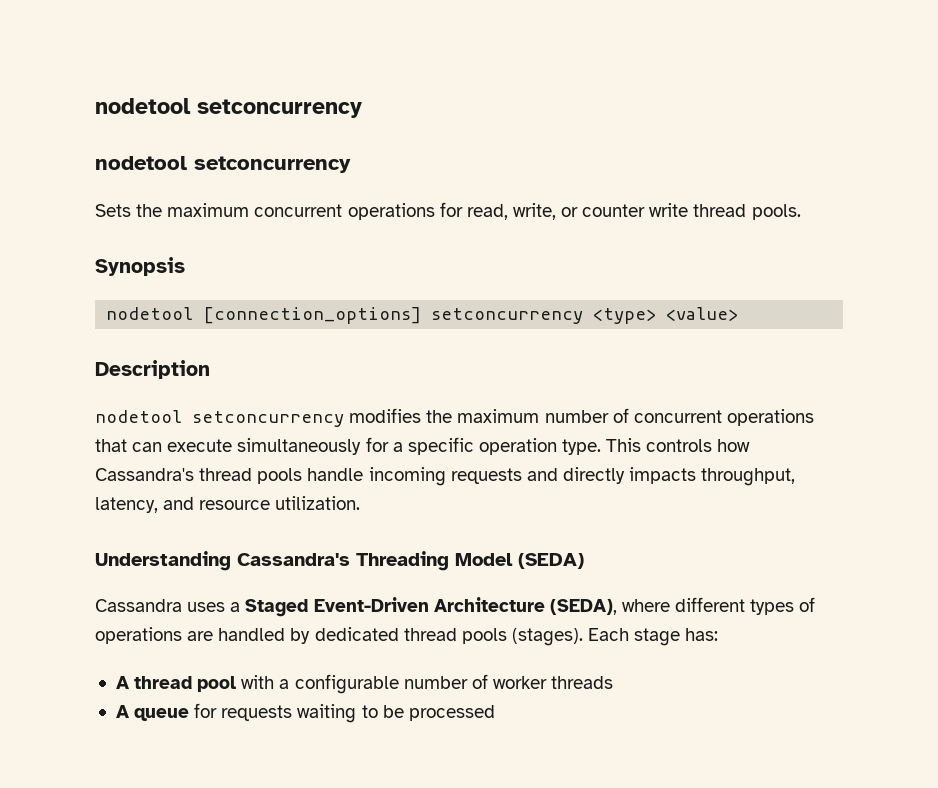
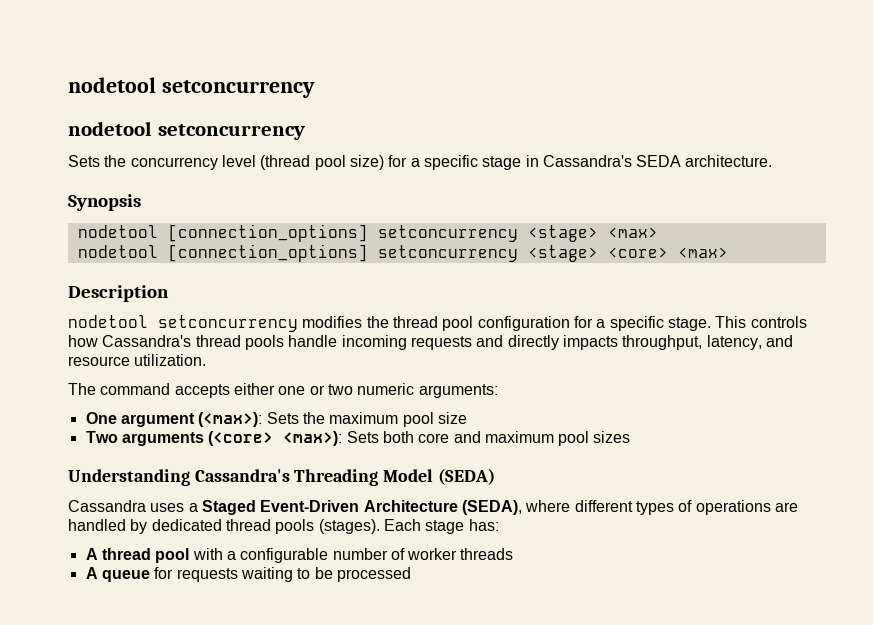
[167,202,801,220] [95,257,185,276] [106,307,739,324] maximum concurrent operations for read, write, or counter write thread pools. // Synopsis // nodetool [connection_options] setconcurrency <type> <value> -> [130,155,773,170] [68,194,141,211] [77,224,658,242] [77,244,728,262] concurrency level (thread pool size) for a specific stage in Cassandra's SEDA architecture. // Synopsis // nodetool [connection_options] setconcurrency <stage> <max> // nodetool [connection_options] setconcurrency <stage> <core> <max>
[457,408,814,426] [95,437,602,455] maximum number of concurrent operations that can execute simultaneously for a specific operation type. -> [392,316,711,331] thread pool configuration for a specific stage.
(361, 503) none -> [68,383,498,398] [85,412,467,427] [85,431,631,446] // The command accepts either one or two numeric arguments: // One argument (<max>): Sets the maximum pool size // Two arguments (<core> <max>): Sets both core and maximum pool sizes

